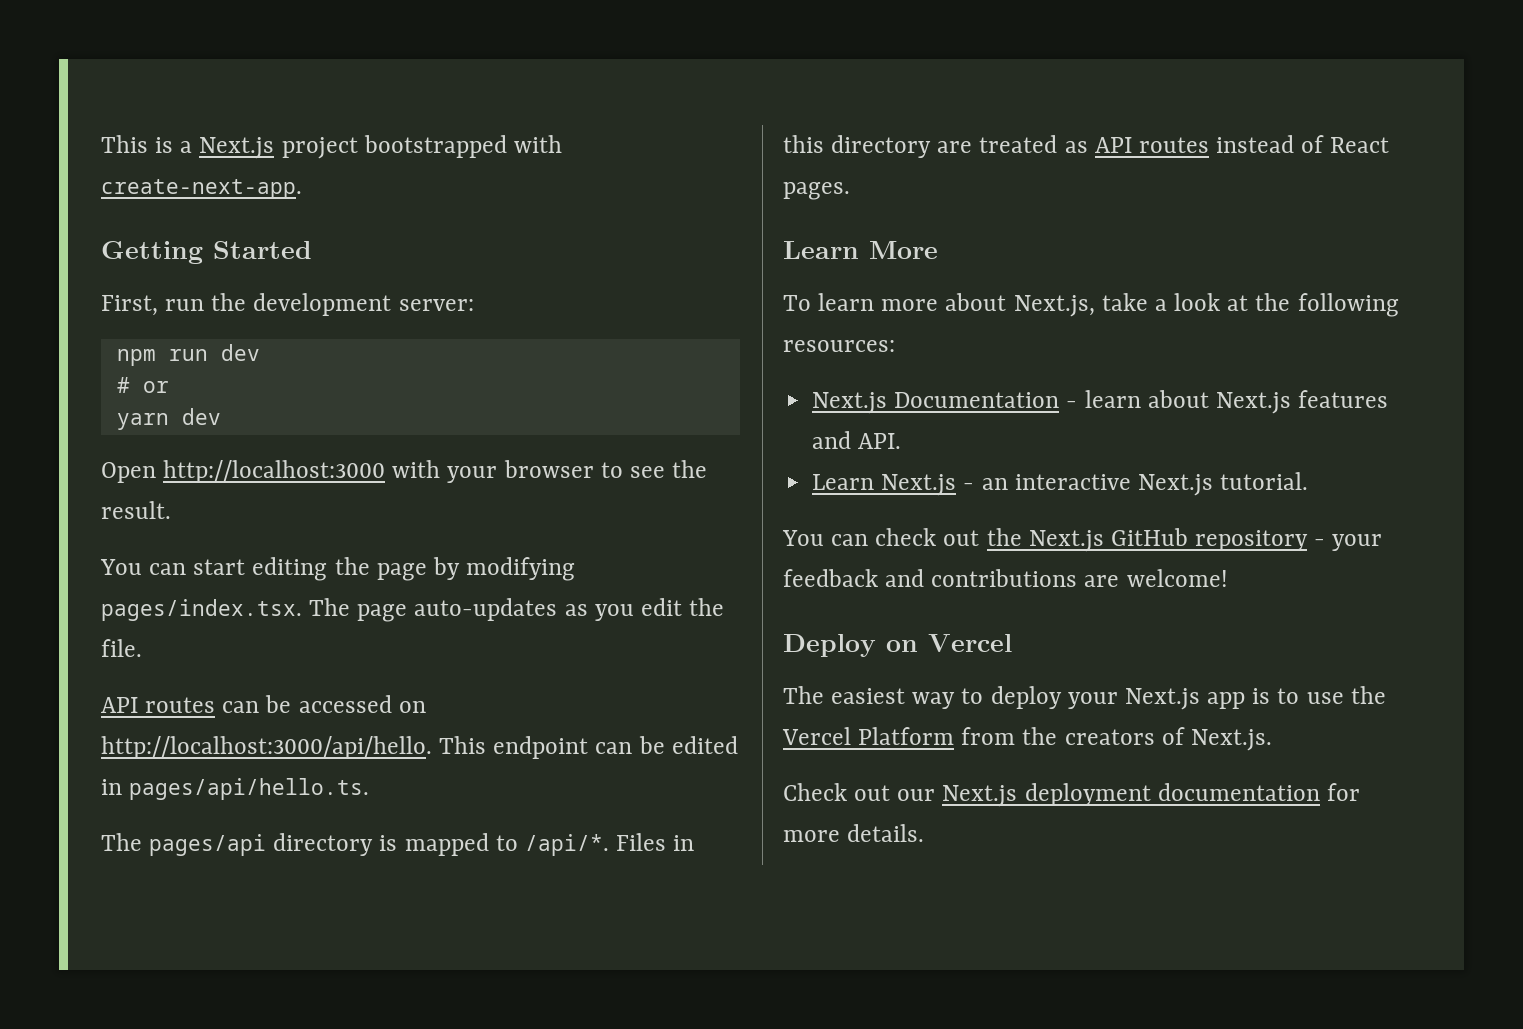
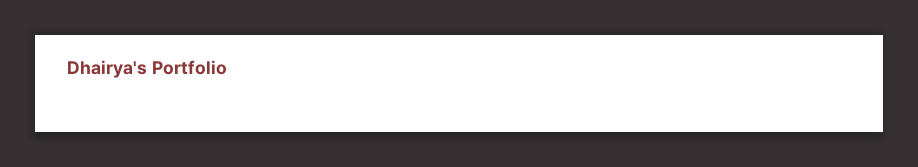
[101,135,562,159] [101,179,302,199] [101,241,312,264] [101,293,474,316] [116,344,260,366] [116,377,169,393] [116,408,221,430] [101,460,708,483] [101,501,171,519] [100,557,576,581] [101,598,725,622] [101,639,142,657] [101,695,426,713] [101,736,738,759] [101,778,370,800] [101,833,695,856] [783,135,1390,158] [783,182,850,200] [783,241,938,259] [783,293,1399,317] [783,340,895,352] [812,390,1389,414] [812,431,902,449] [812,472,1309,496] [782,528,1383,552] [783,569,1228,587] [783,634,1012,657] [783,686,1386,710] [782,727,1272,751] [783,783,1360,807] [783,824,925,842] This is a Next.js project bootstrapped with create-next-app. // Getting Started // First, run the development server: // npm run dev // # or // yarn dev // Open http://localhost:3000 with your browser to see the result. // You can start editing the page by modifying pages/index.tsx. The page auto-updates as you edit the file. // API routes can be accessed on http://localhost:3000/api/hello. This endpoint can be edited in pages/api/hello.ts. // The pages/api directory is mapped to /api/*. Files in this directory are treated as API routes instead of React pages. // Learn More // To learn more about Next.js, take a look at the following resources: // Next.js Documentation - learn about Next.js features and API. // Learn Next.js - an interactive Next.js tutorial. // You can check out the Next.js GitHub repository - your feedback and contributions are welcome! // Deploy on Vercel // The easiest way to deploy your Next.js app is to use the Vercel Platform from the creators of Next.js. // Check out our Next.js deployment documentation for more details. -> [67,60,227,78] Dhairya's Portfolio

